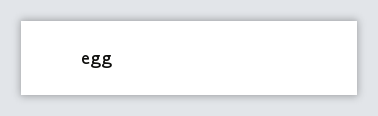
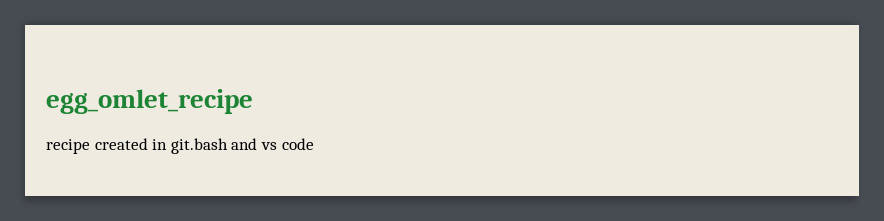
[81,55,112,68] egg -> [46,89,253,114] [46,138,314,154] egg_omlet_recipe // recipe created in git.bash and vs code

